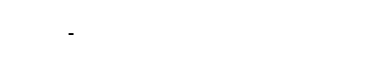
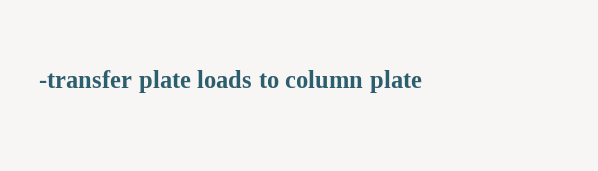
[68,33,74,40] - -> [39,70,423,93] -transfer plate loads to column plate

